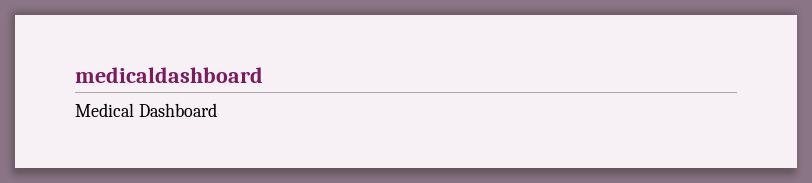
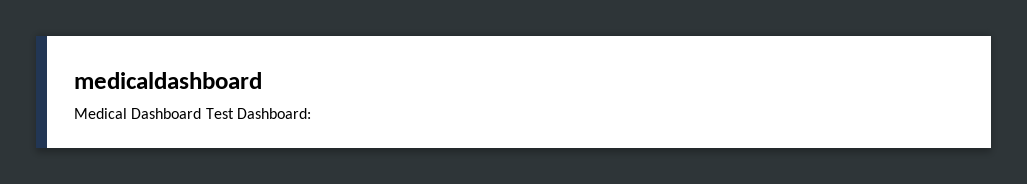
(217, 110) none -> [205,108,311,119] Test Dashboard:

